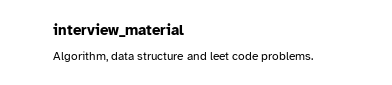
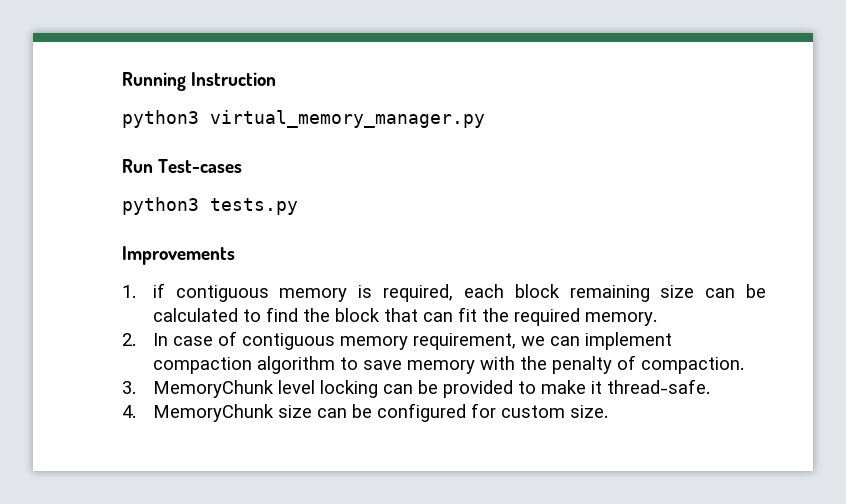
[53,23,184,37] [53,51,314,62] interview_material // Algorithm, data structure and leet code problems. -> [122,72,277,91] [122,110,485,128] [122,159,243,173] [122,197,298,215] [122,246,235,265] [122,283,766,302] [152,307,657,326] [122,331,672,350] [152,355,744,374] [122,379,710,398] [122,403,608,422] Running Instruction // python3 virtual_memory_manager.py // Run Test-cases // python3 tests.py // Improvements // 1. if contiguous memory is required, each block remaining size can be calculated to find the block that can fit the required memory. // 2. In case of contiguous memory requirement, we can implement compaction algorithm to save memory with the penalty of compaction. // 3. MemoryChunk level locking can be provided to make it thread-safe. // 4. MemoryChunk size can be configured for custom size.

